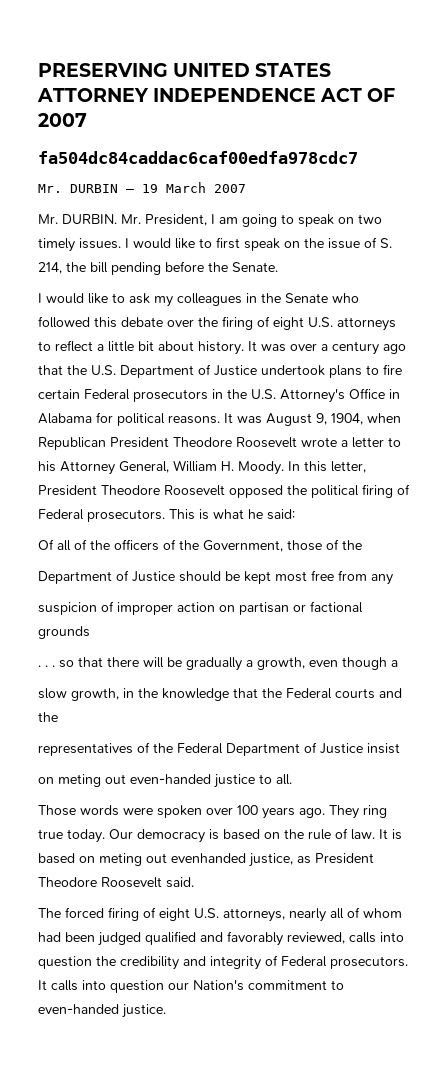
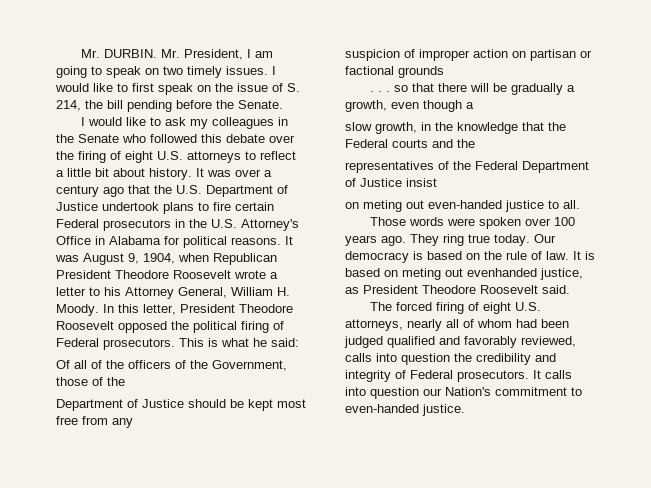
[38,63,332,77] [37,88,396,102] [38,113,87,127] [38,151,358,164] [38,182,246,193] PRESERVING UNITED STATES ATTORNEY INDEPENDENCE ACT OF 2007 // fa504dc84caddac6caf00edfa978cdc7 // Mr. DURBIN — 19 March 2007 // -> (80, 53) none

